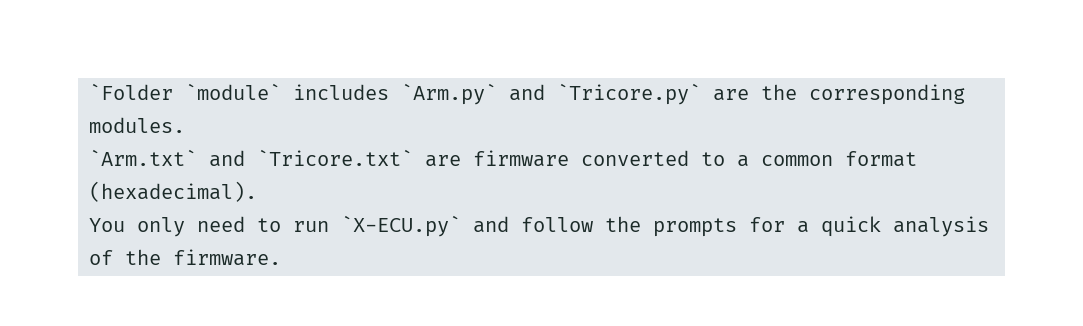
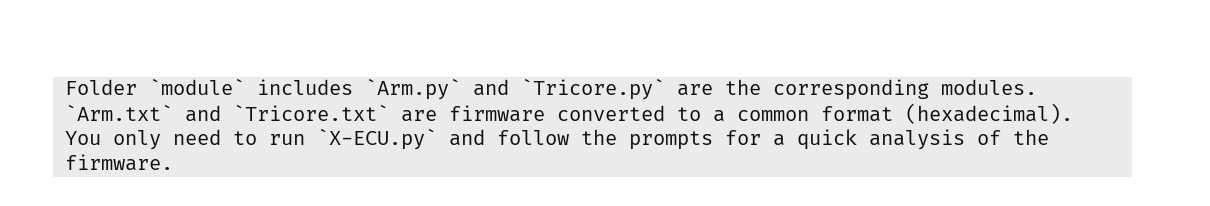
[89,83,174,100] `Folder -> [64,79,137,95] Folder

